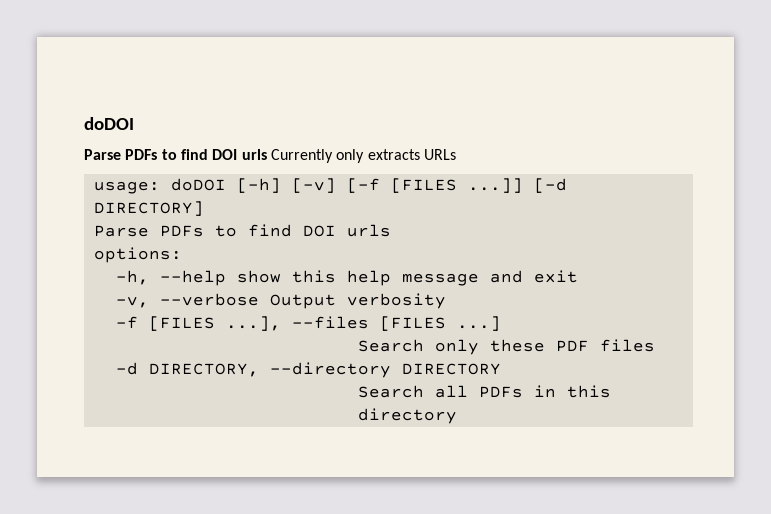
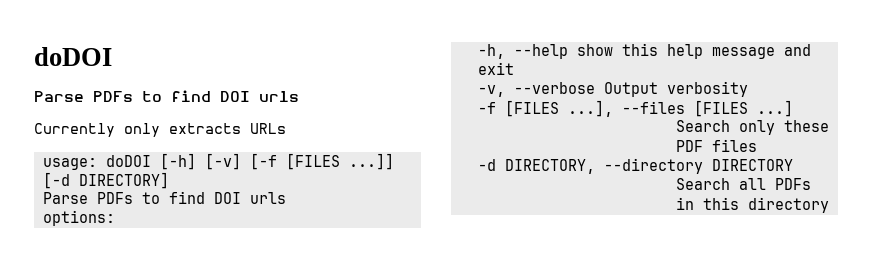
(267, 154) none -> (299, 96) //

